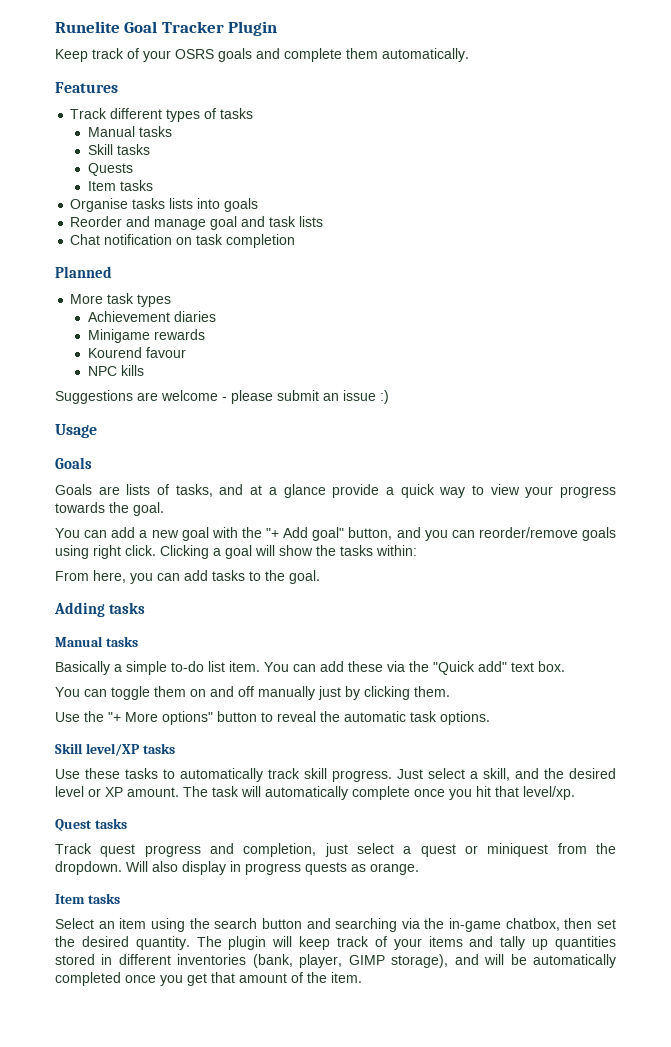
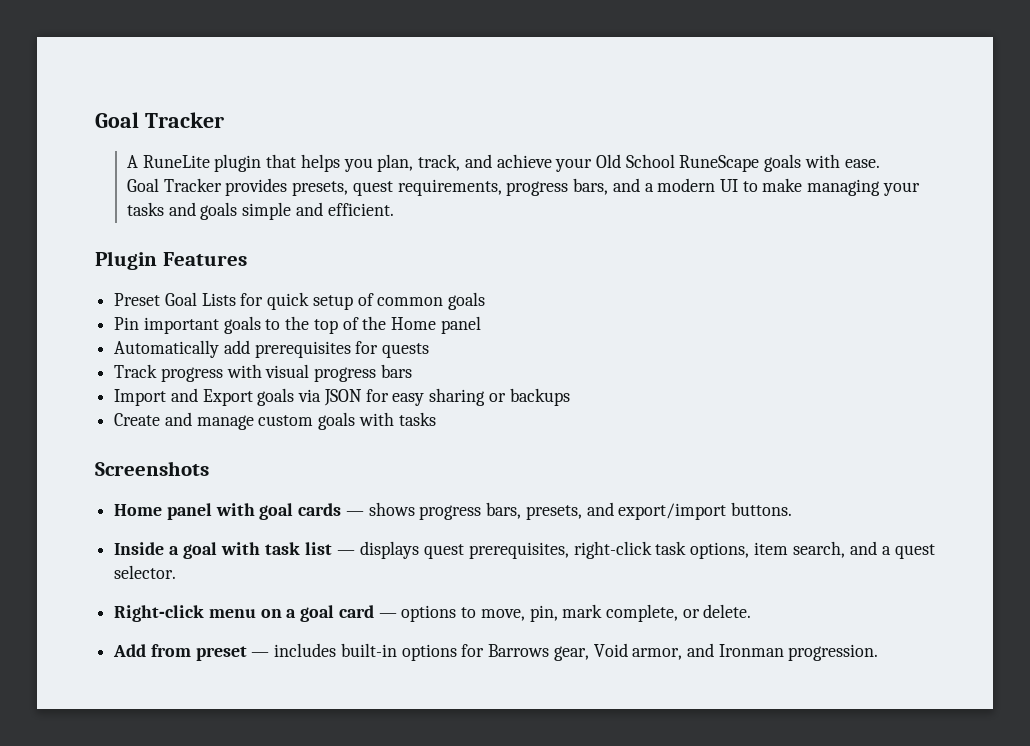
[55,21,278,36] [55,48,469,62] [55,82,118,93] [70,108,254,122] [87,126,172,137] [87,144,150,155] [87,163,133,176] [87,180,153,191] [70,198,259,212] [70,216,324,230] [70,234,296,248] [55,266,112,278] [70,293,172,307] [87,311,216,322] [87,329,205,343] [87,347,186,358] [87,365,144,376] [55,390,389,404] [55,424,97,438] [55,457,92,469] [55,484,616,498] [55,502,164,516] [55,527,616,541] [55,545,417,559] [55,570,320,584] [54,602,146,617] [55,636,138,647] [55,661,565,675] [55,686,450,700] [55,711,490,725] [55,743,175,756] [55,768,616,782] [55,786,575,800] [55,818,127,831] [55,843,616,857] [55,861,419,875] [55,893,120,904] [55,918,617,932] [55,936,616,950] [55,954,616,968] [55,972,362,986] Runelite Goal Tracker Plugin // Keep track of your OSRS goals and complete them automatically. // Features // Track different types of tasks // Manual tasks // Skill tasks // Quests // Item tasks // Organise tasks lists into goals // Reorder and manage goal and task lists // Chat notification on task completion // Planned // More task types // Achievement diaries // Minigame rewards // Kourend favour // NPC kills // Suggestions are welcome - please submit an issue :) // Usage // Goals // Goals are lists of tasks, and at a glance provide a quick way to view your progress towards the goal. // You can add a new goal with the "+ Add goal" button, and you can reorder/remove goals using right click. Clicking a goal will show the tasks within: // From here, you can add tasks to the goal. // Adding tasks // Manual tasks // Basically a simple to-do list item. You can add these via the "Quick add" text box. // You can toggle them on and off manually just by clicking them. // Use the "+ More options" button to reveal the automatic task options. // Skill level/XP tasks // Use these tasks to automatically track skill progress. Just select a skill, and the desired level or XP amount. The task will automatically complete once you hit that level/xp. // Quest tasks // Track quest progress and completion, just select a quest or miniquest from the dropdown. Will also display in progress quests as orange. // Item tasks // Select an item using the search button and searching via the in-game chatbox, then set the desired quantity. The plugin will keep track of your items and tally up quantities stored in different inventories (bank, player, GIMP storage), and will be automatically completed once you get that amount of the item. -> [95,112,224,128] [127,154,880,172] [127,178,920,196] [127,202,394,220] [95,251,247,270] [114,292,486,310] [114,316,481,334] [114,340,430,358] [114,364,412,382] [114,388,570,406] [114,412,436,430] [95,461,209,476] [114,502,792,520] [114,541,935,559] [114,565,177,579] [114,604,752,622] [113,643,879,661] Goal Tracker // A RuneLite plugin that helps you plan, track, and achieve your Old School RuneScape goals with ease. // Goal Tracker provides presets, quest requirements, progress bars, and a modern UI to make managing your tasks and goals simple and efficient. // Plugin Features // Preset Goal Lists for quick setup of common goals // Pin important goals to the top of the Home panel // Automatically add prerequisites for quests // Track progress with visual progress bars // Import and Export goals via JSON for easy sharing or backups // Create and manage custom goals with tasks // Screenshots // Home panel with goal cards — shows progress bars, presets, and export/import buttons. // Inside a goal with task list — displays quest prerequisites, right-click task options, item search, and a quest selector. // Right‑click menu on a goal card — options to move, pin, mark complete, or delete. // Add from preset — includes built-in options for Barrows gear, Void armor, and Ironman progression.

